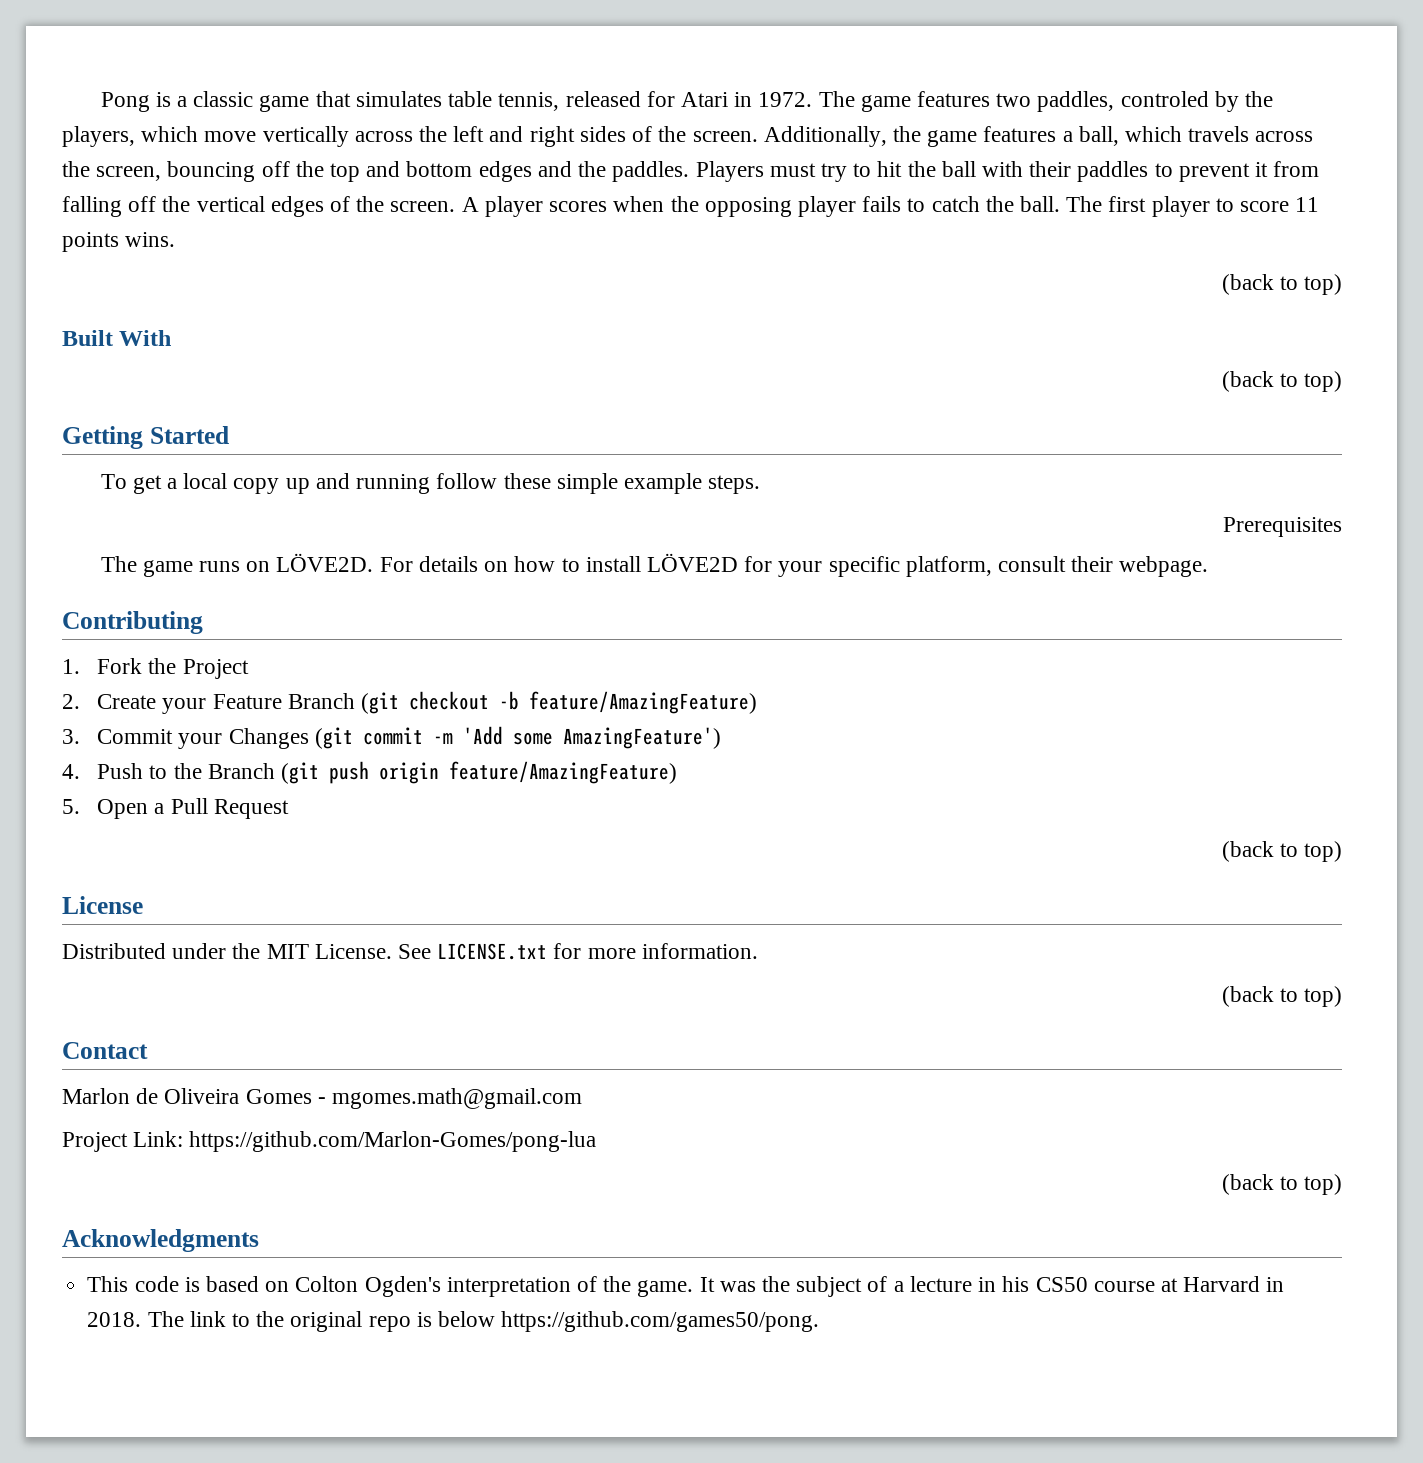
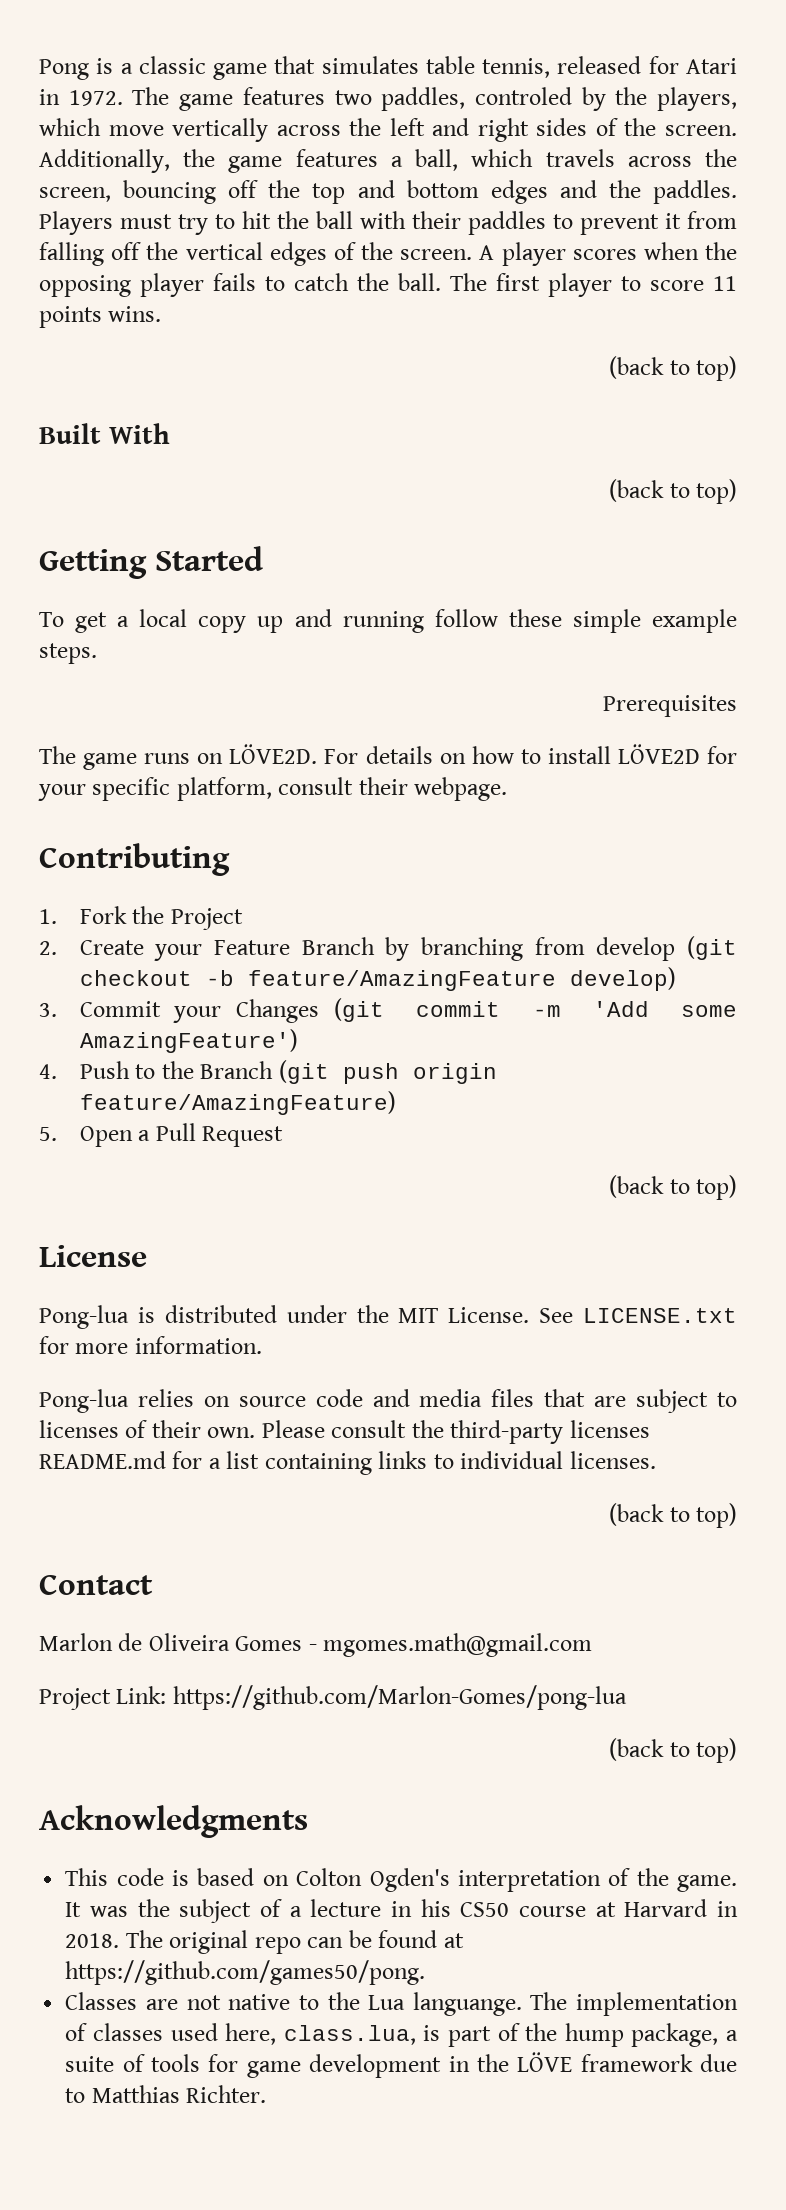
(355, 701) none -> [385,937,676,961] by branching from develop
[528,691,757,714] feature/AmazingFeature) -> [247,967,676,991] feature/AmazingFeature develop)
[62,943,166,959] Distributed -> [39,1305,277,1329] Pong-lua is distributed
(758, 951) none -> [39,1389,737,1413] [39,1420,650,1444] [39,1451,656,1475] // Pong-lua relies on source code and media files that are subject to licenses of their own. Please consult the third-party licenses README.md for a list containing links to individual licenses.
[189,1311,820,1332] link to the original repo is below https://github.com/games50/pong. -> [169,1930,464,1954] [65,1960,426,1985] [65,1992,738,2016] [65,2023,739,2047] [65,2052,737,2078] [65,2085,267,2103] original repo can be found at https://github.com/games50/pong. // Classes are not native to the Lua languange. The implementation of classes used here, class.lua, is part of the hump package, a suite of tools for game development in the LÖVE framework due to Matthias Richter.

